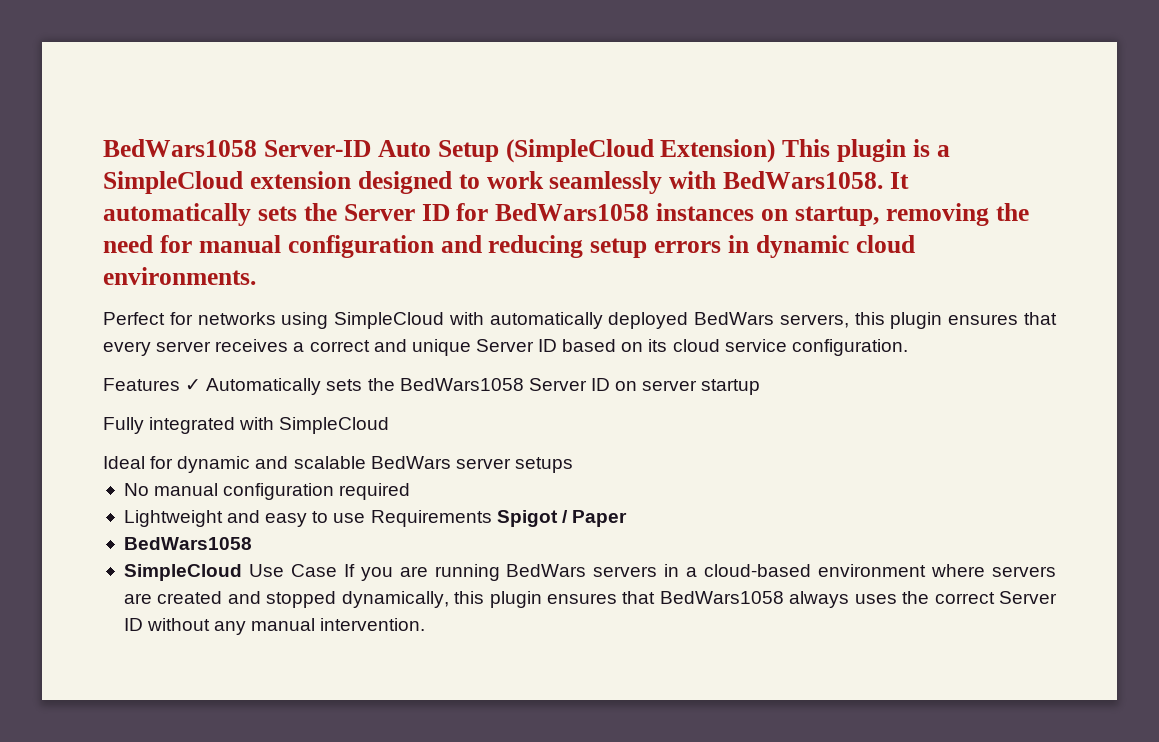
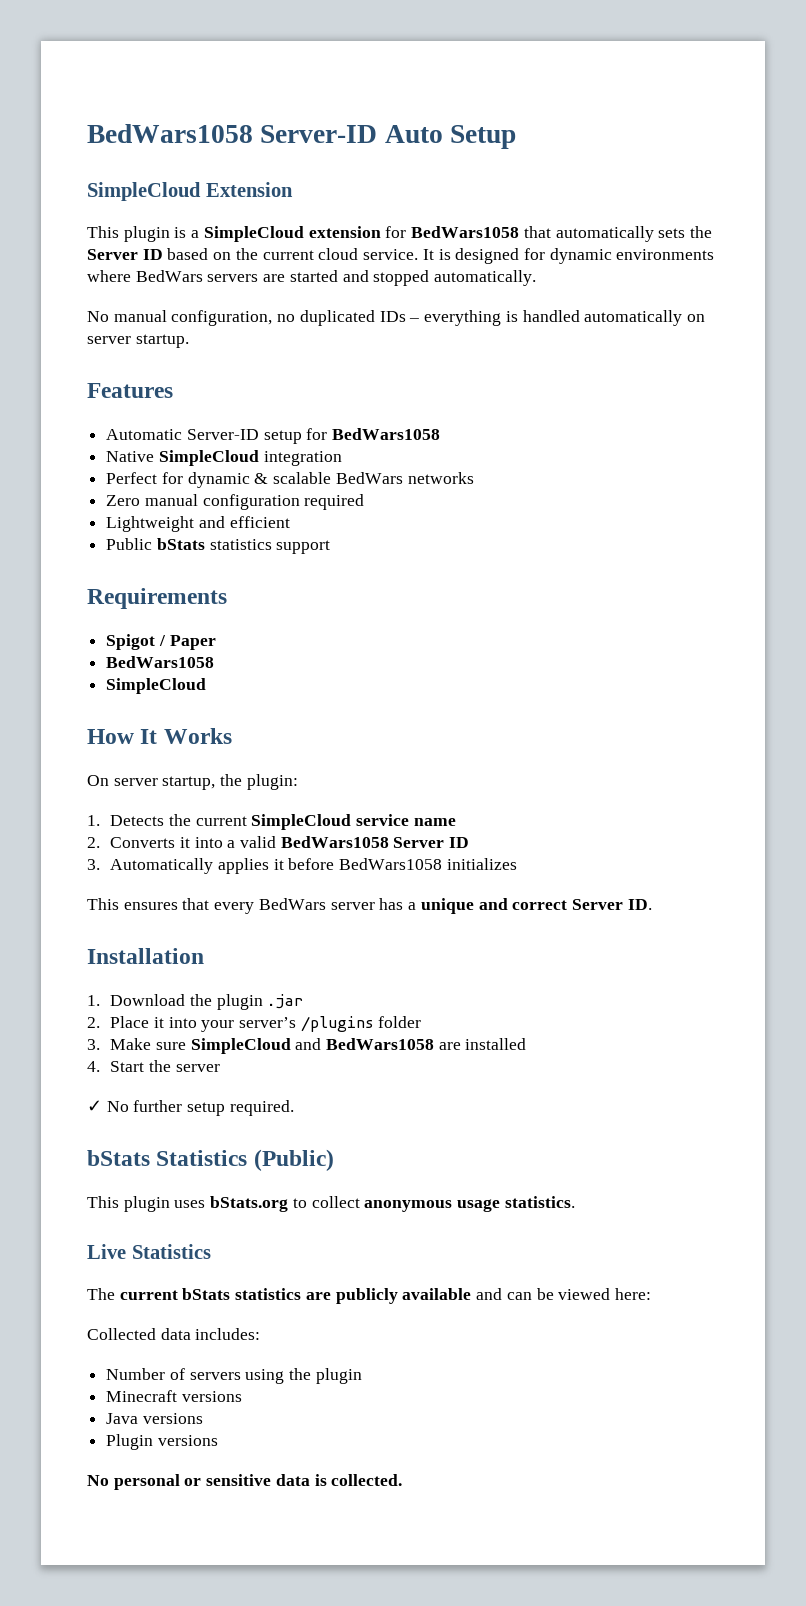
[505,139,776,163] (SimpleCloud Extension) -> [87,182,293,201] // SimpleCloud Extension //
[357,171,910,194] designed to work seamlessly with BedWars1058. It -> [385,226,551,238] for BedWars1058 that
[456,203,1029,226] [103,235,915,258] [103,267,256,285] [103,312,1058,329] [103,339,908,356] [103,378,761,395] [103,417,390,434] [103,456,573,473] [123,483,149,496] for BedWars1058 instances on startup, removing the need for manual configuration and reducing setup errors in dynamic cloud environments. // Perfect for networks using SimpleCloud with automatically deployed BedWars servers, this plugin ensures that every server receives a correct and unique Server ID based on its cloud service configuration. // Features ✓ Automatically sets the BedWars1058 Server ID on server startup // Fully integrated with SimpleCloud // Ideal for dynamic and scalable BedWars server setups // No -> [167,248,715,264] [87,270,537,286] [87,310,705,326] [87,334,189,348] [87,383,173,398] [106,428,441,444] [106,450,342,466] [106,472,474,488] [106,495,141,506] based on the current cloud service. It is designed for dynamic environments where BedWars servers are started and stopped automatically. // No manual configuration, no duplicated IDs – everything is handled automatically on server startup. // Features // Automatic Server-ID setup for BedWars1058 // Native SimpleCloud integration // Perfect for dynamic & scalable BedWars networks // Zero
[265,511,366,527] easy to use -> [229,516,290,528] [106,538,331,554] efficient // Public bStats statistics support //
(492, 518) none -> (227, 598) //
[248,564,1057,581] [123,591,1058,608] [123,618,426,635] Use Case If you are running BedWars servers in a cloud-based environment where servers are created and stopped dynamically, this plugin ensures that BedWars1058 always uses the correct Server ID without any manual intervention. -> [87,728,232,744] [87,774,298,790] [87,814,456,830] [87,836,470,848] [87,858,517,874] [87,898,652,914] [87,948,204,964] [87,994,304,1010] [87,1016,422,1032] [87,1038,527,1054] [87,1060,220,1072] [87,1100,294,1116] [87,1149,334,1171] [87,1196,575,1212] [87,1244,211,1259] [87,1288,651,1304] [87,1328,261,1340] [106,1368,362,1384] [106,1390,242,1402] [106,1413,203,1424] [106,1434,218,1450] [87,1474,403,1490] // How It Works // On server startup, the plugin: // 1. Detects the current SimpleCloud service name // 2. Converts it into a valid BedWars1058 Server ID // 3. Automatically applies it before BedWars1058 initializes // This ensures that every BedWars server has a unique and correct Server ID. // Installation // 1. Download the plugin .jar // 2. Place it into your server’s /plugins folder // 3. Make sure SimpleCloud and BedWars1058 are installed // 4. Start the server // ✓ No further setup required. // bStats Statistics (Public) // This plugin uses bStats.org to collect anonymous usage statistics. // Live Statistics // The current bStats statistics are publicly available and can be viewed here: // Collected data includes: // Number of servers using the plugin // Minecraft versions // Java versions // Plugin versions // No personal or sensitive data is collected.

